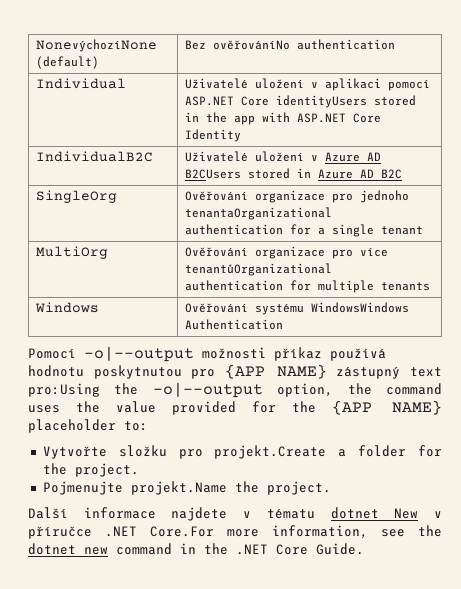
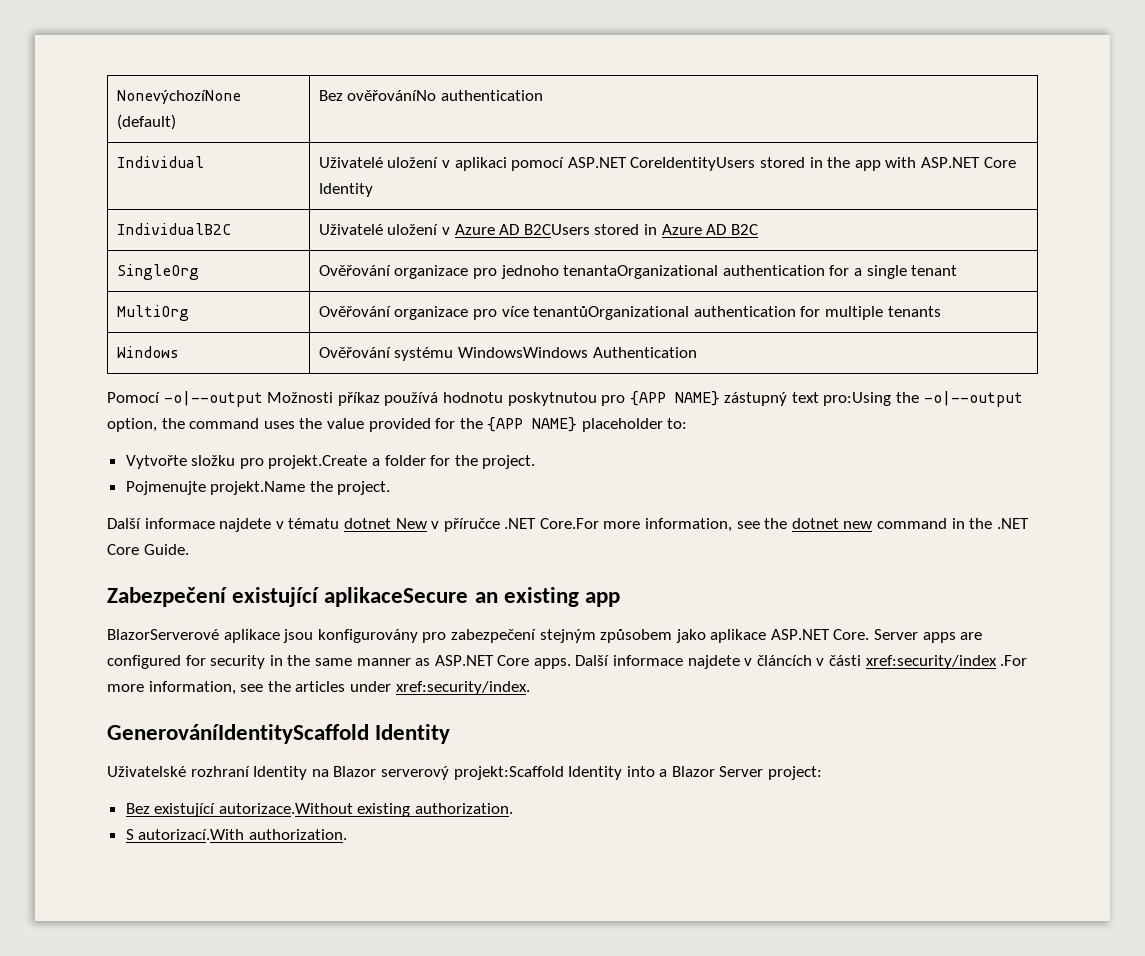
[240,95,367,108] Core identityUsers -> [630,157,756,171] CoreIdentityUsers
[202,347,266,359] možnosti -> [267,392,334,403] Možnosti
(364, 549) none -> [107,587,621,607] [107,629,983,643] [107,655,1028,669] [107,681,530,695] [107,724,451,744] [107,766,823,780] [125,803,514,817] [125,829,347,840] // Zabezpečení existující aplikaceSecure an existing app // BlazorServerové aplikace jsou konfigurovány pro zabezpečení stejným způsobem jako aplikace ASP.NET Core. Server apps are configured for security in the same manner as ASP.NET Core apps. Další informace najdete v článcích v části xref:security/index .For more information, see the articles under xref:security/index. // GenerováníIdentityScaffold Identity // Uživatelské rozhraní Identity na Blazor serverový projekt:Scaffold Identity into a Blazor Server project: // Bez existující autorizace.Without existing authorization. // S autorizací.With authorization.

